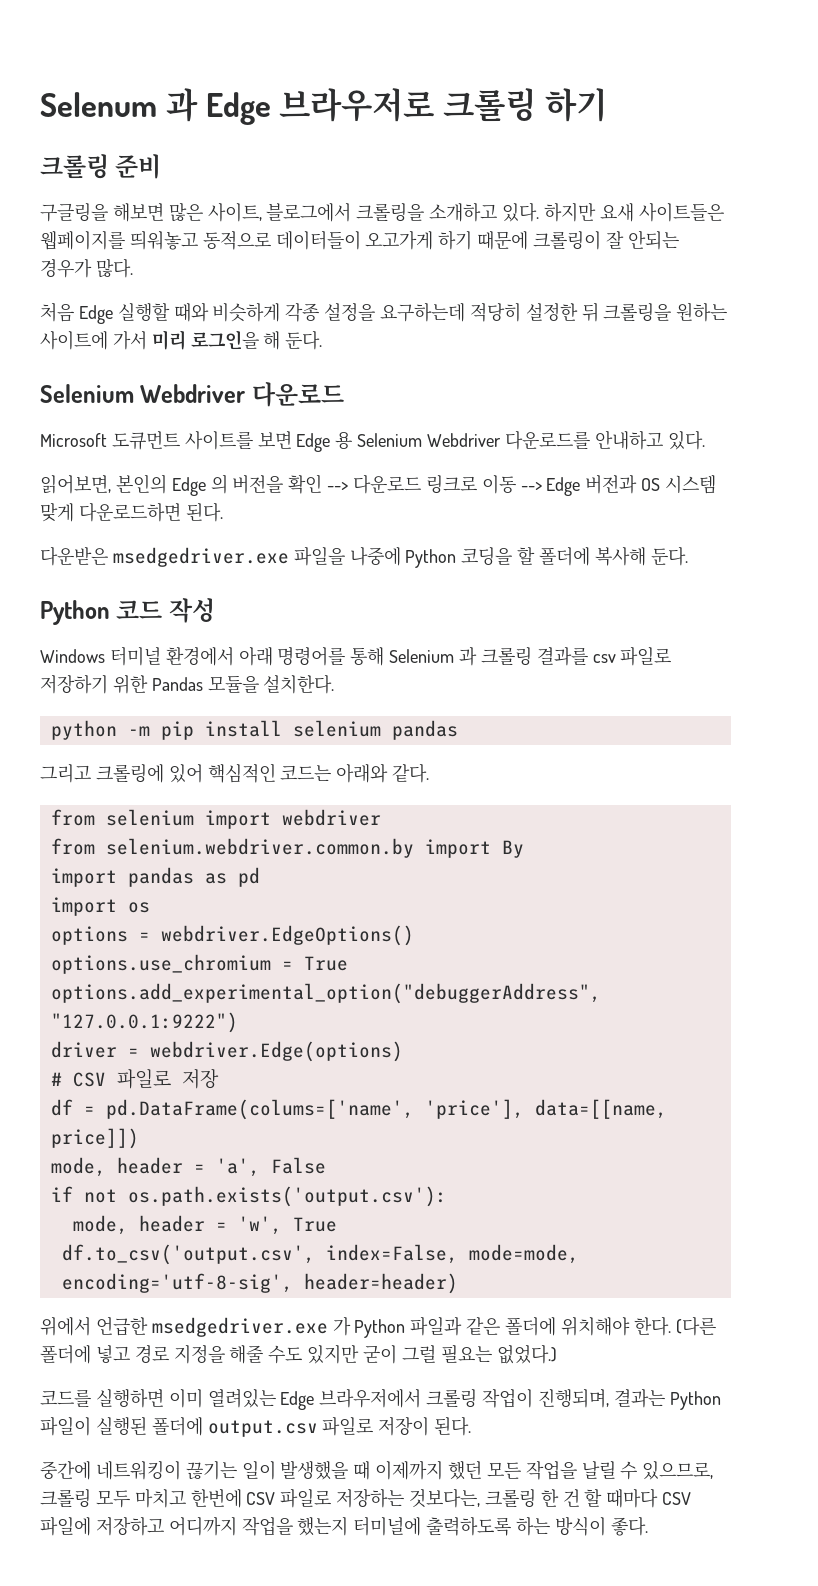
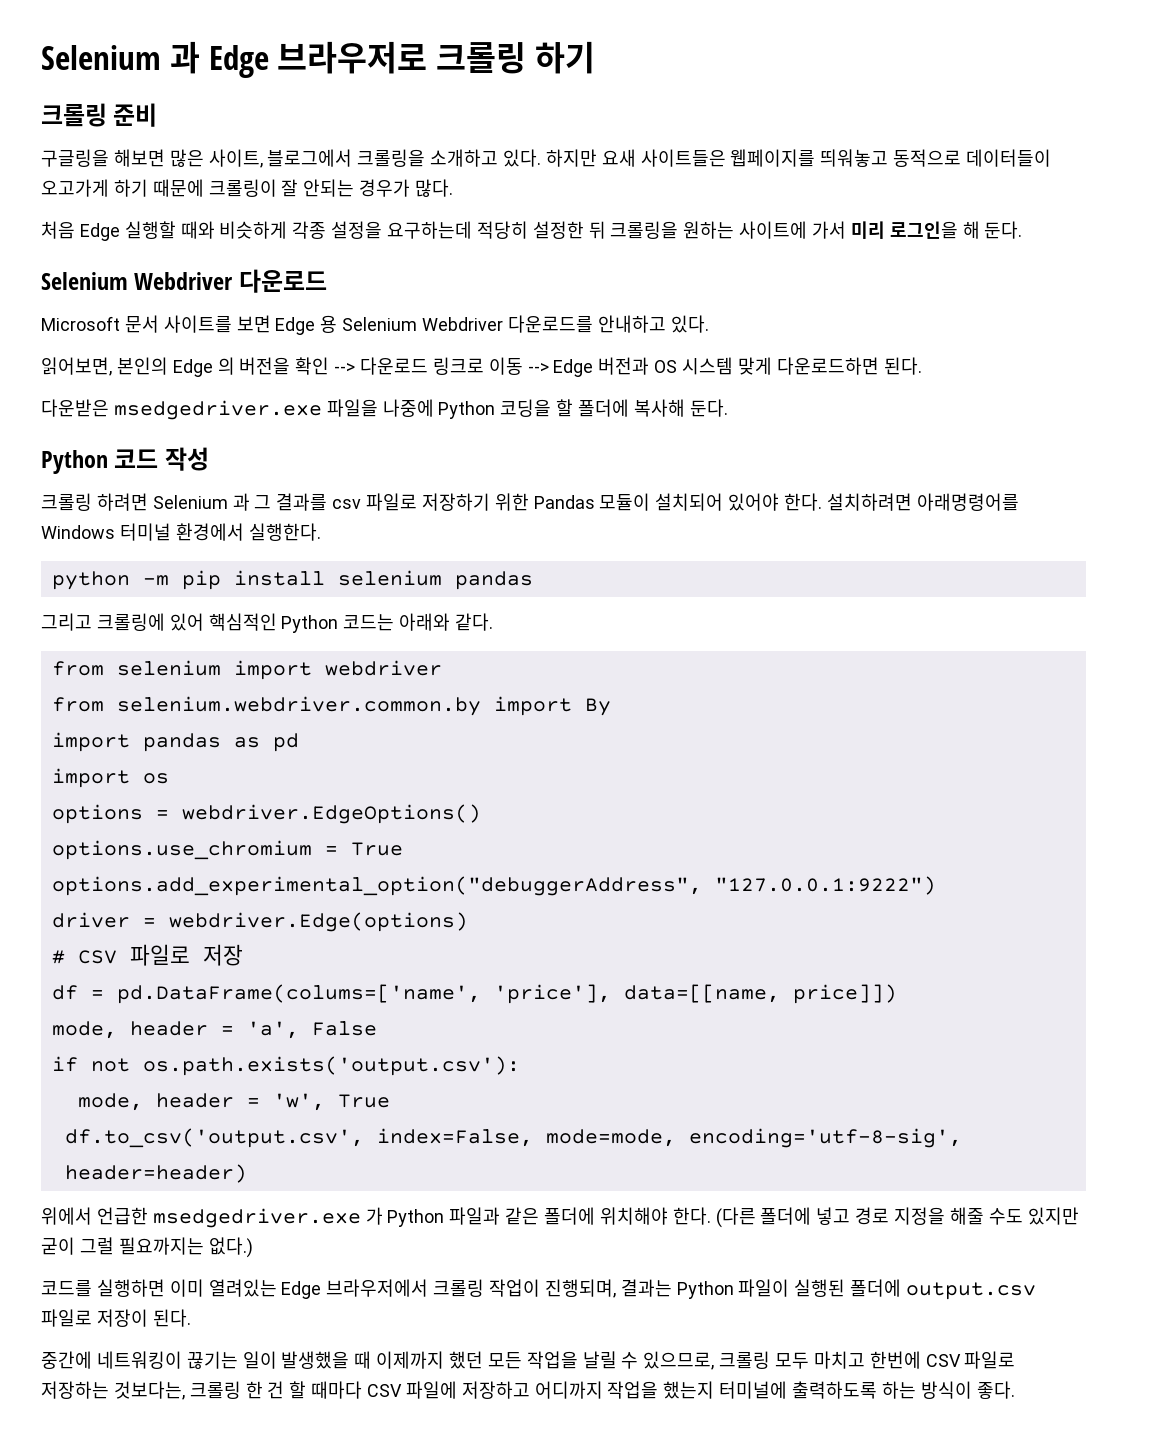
[40,92,157,117] Selenum -> [41,45,161,70] Selenium
[111,431,180,450] 도큐먼트 -> [124,315,159,333] 문서
[40,646,532,666] Windows 터미널 환경에서 아래 명령어를 통해 Selenium 과 크롤링 -> [41,493,272,511] 크롤링 하려면 Selenium 과 그
[207,674,335,694] 모듈을 설치한다. -> [599,493,1019,511] [41,523,321,541] 모듈이 설치되어 있어야 한다. 설치하려면 아래명령어를 Windows 터미널 환경에서 실행한다.
(276, 773) none -> [281,615,339,633] Python
[440,1344,557,1364] 필요는 없었다.) -> [118,1237,253,1258] 필요까지는 없다.)

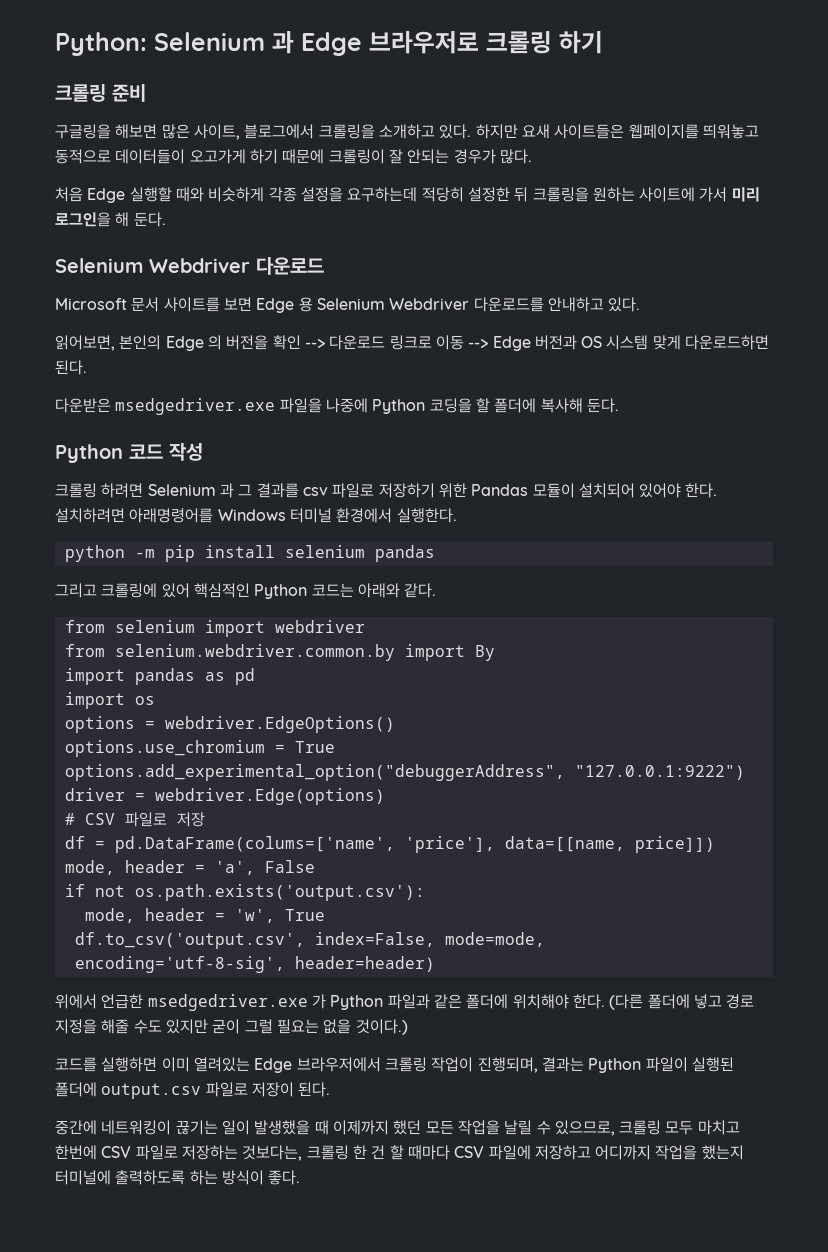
(41, 57) none -> [55,32,147,56] Python:
[118,1237,253,1258] 필요까지는 없다.) -> [276,1019,408,1035] 필요는 없을 것이다.)

